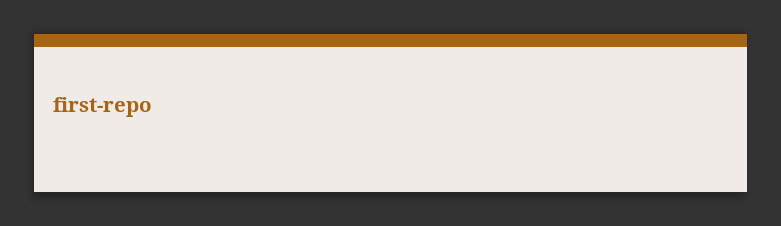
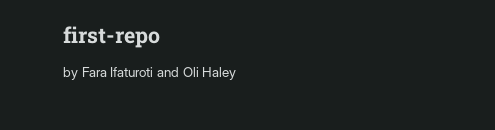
(152, 107) none -> [63,67,237,80] // by Fara Ifaturoti and Oli Haley

